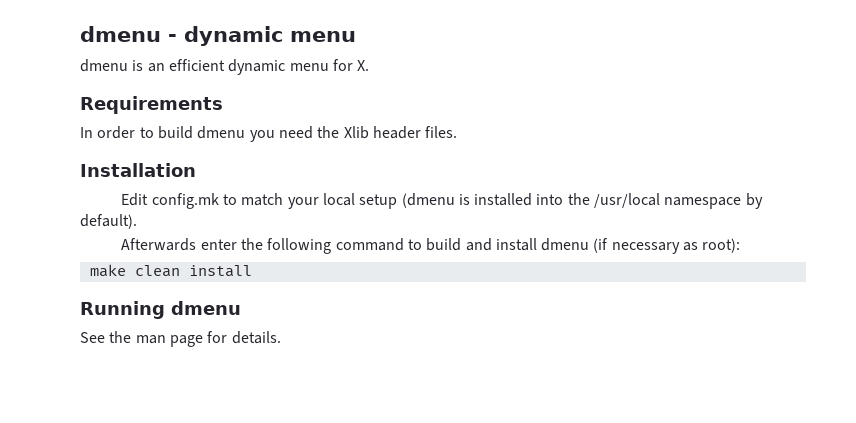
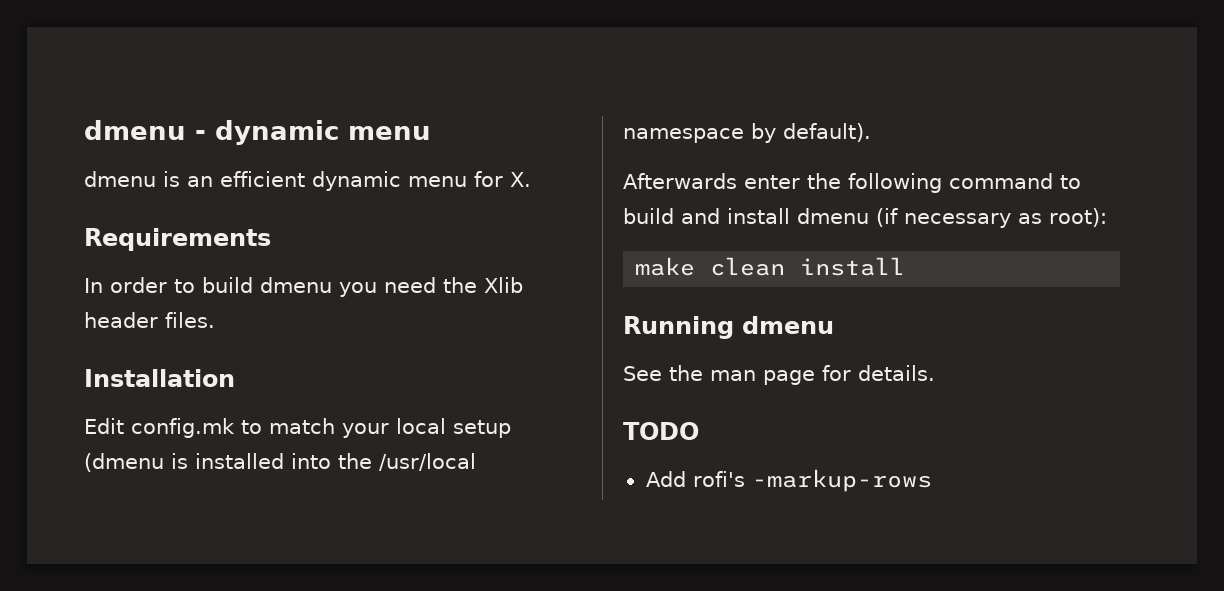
(281, 337) none -> [623,422,699,440] [645,469,932,492] // TODO // Add rofi's -markup-rows

